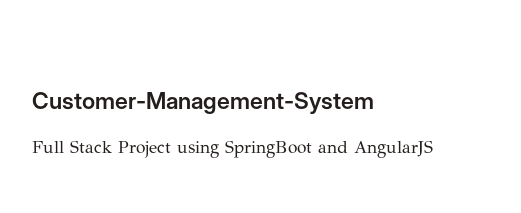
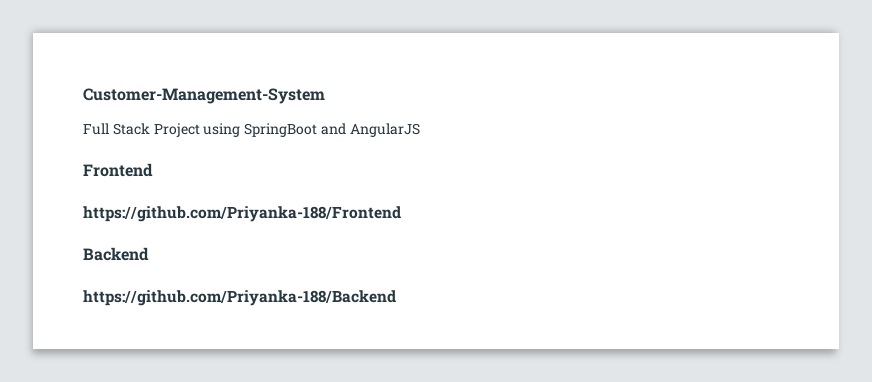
(433, 149) none -> [83,163,153,177] [83,206,401,222] [83,247,149,261] [83,290,396,306] // Frontend // https://github.com/Priyanka-188/Frontend // Backend // https://github.com/Priyanka-188/Backend

